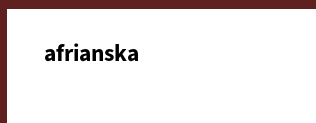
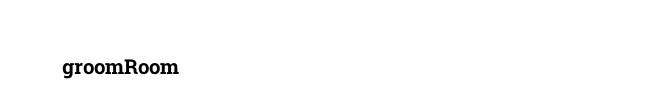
[44,43,139,62] afrianska -> [62,59,179,79] groomRoom

